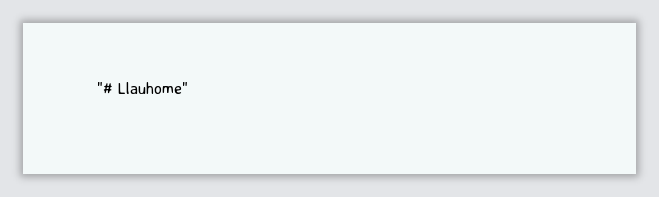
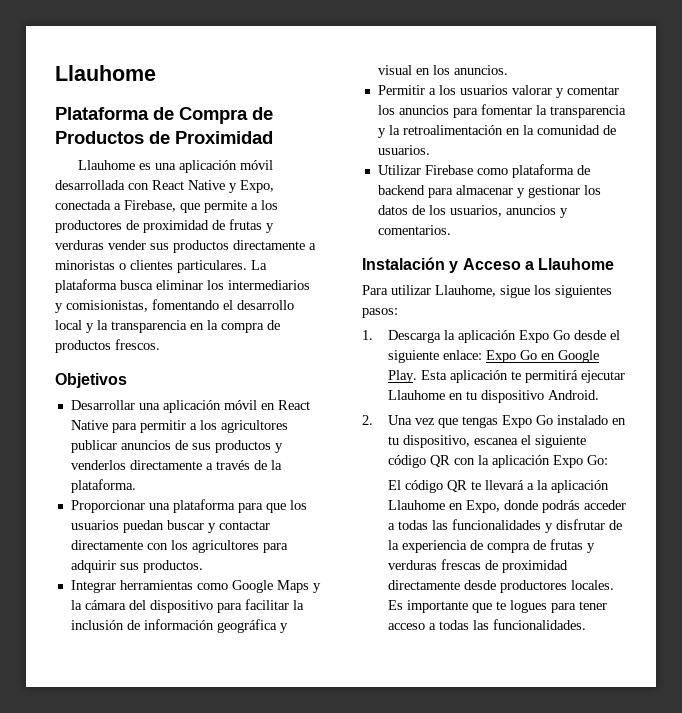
[97,82,189,94] "# Llauhome" -> [55,65,156,81] [55,107,273,124] [55,131,273,144] [78,160,274,173] [55,180,274,193] [55,200,278,213] [55,219,274,233] [55,240,316,253] [55,260,267,273] [55,279,310,293] [55,299,294,313] [55,320,280,333] [55,339,160,353] [55,373,127,388] [70,400,310,413] [70,420,288,433] [70,440,283,453] [70,460,282,470] [70,479,136,493] [70,499,307,513] [70,520,270,533] [70,540,288,553] [70,560,203,573] [70,580,321,593] [70,599,304,613] [70,619,288,633] [377,65,508,75] [377,85,619,98] [377,104,626,118] [377,125,616,138] [377,145,430,155] [377,164,590,178] [377,185,601,198] [377,205,568,218] [377,225,451,235] [362,257,615,273] [362,285,612,298] [362,308,398,318] [362,330,621,343] [388,350,600,363] [388,370,626,383] [388,390,600,403] [362,415,627,428] [388,435,587,448] [388,455,609,468] [388,480,610,493] [388,500,627,513] [388,519,623,533] [388,539,596,553] [388,559,569,573] [388,580,615,593] [388,600,608,613] [388,619,587,630] Llauhome // Plataforma de Compra de Productos de Proximidad // Llauhome es una aplicación móvil desarrollada con React Native y Expo, conectada a Firebase, que permite a los productores de proximidad de frutas y verduras vender sus productos directamente a minoristas o clientes particulares. La plataforma busca eliminar los intermediarios y comisionistas, fomentando el desarrollo local y la transparencia en la compra de productos frescos. // Objetivos // Desarrollar una aplicación móvil en React Native para permitir a los agricultores publicar anuncios de sus productos y venderlos directamente a través de la plataforma. // Proporcionar una plataforma para que los usuarios puedan buscar y contactar directamente con los agricultores para adquirir sus productos. // Integrar herramientas como Google Maps y la cámara del dispositivo para facilitar la inclusión de información geográfica y visual en los anuncios. // Permitir a los usuarios valorar y comentar los anuncios para fomentar la transparencia y la retroalimentación en la comunidad de usuarios. // Utilizar Firebase como plataforma de backend para almacenar y gestionar los datos de los usuarios, anuncios y comentarios. // Instalación y Acceso a Llauhome // Para utilizar Llauhome, sigue los siguientes pasos: // 1. Descarga la aplicación Expo Go desde el siguiente enlace: Expo Go en Google Play. Esta aplicación te permitirá ejecutar Llauhome en tu dispositivo Android. // 2. Una vez que tengas Expo Go instalado en tu dispositivo, escanea el siguiente código QR con la aplicación Expo Go: // El código QR te llevará a la aplicación Llauhome en Expo, donde podrás acceder a todas las funcionalidades y disfrutar de la experiencia de compra de frutas y verduras frescas de proximidad directamente desde productores locales. Es importante que te logues para tener acceso a todas las funcionalidades.

